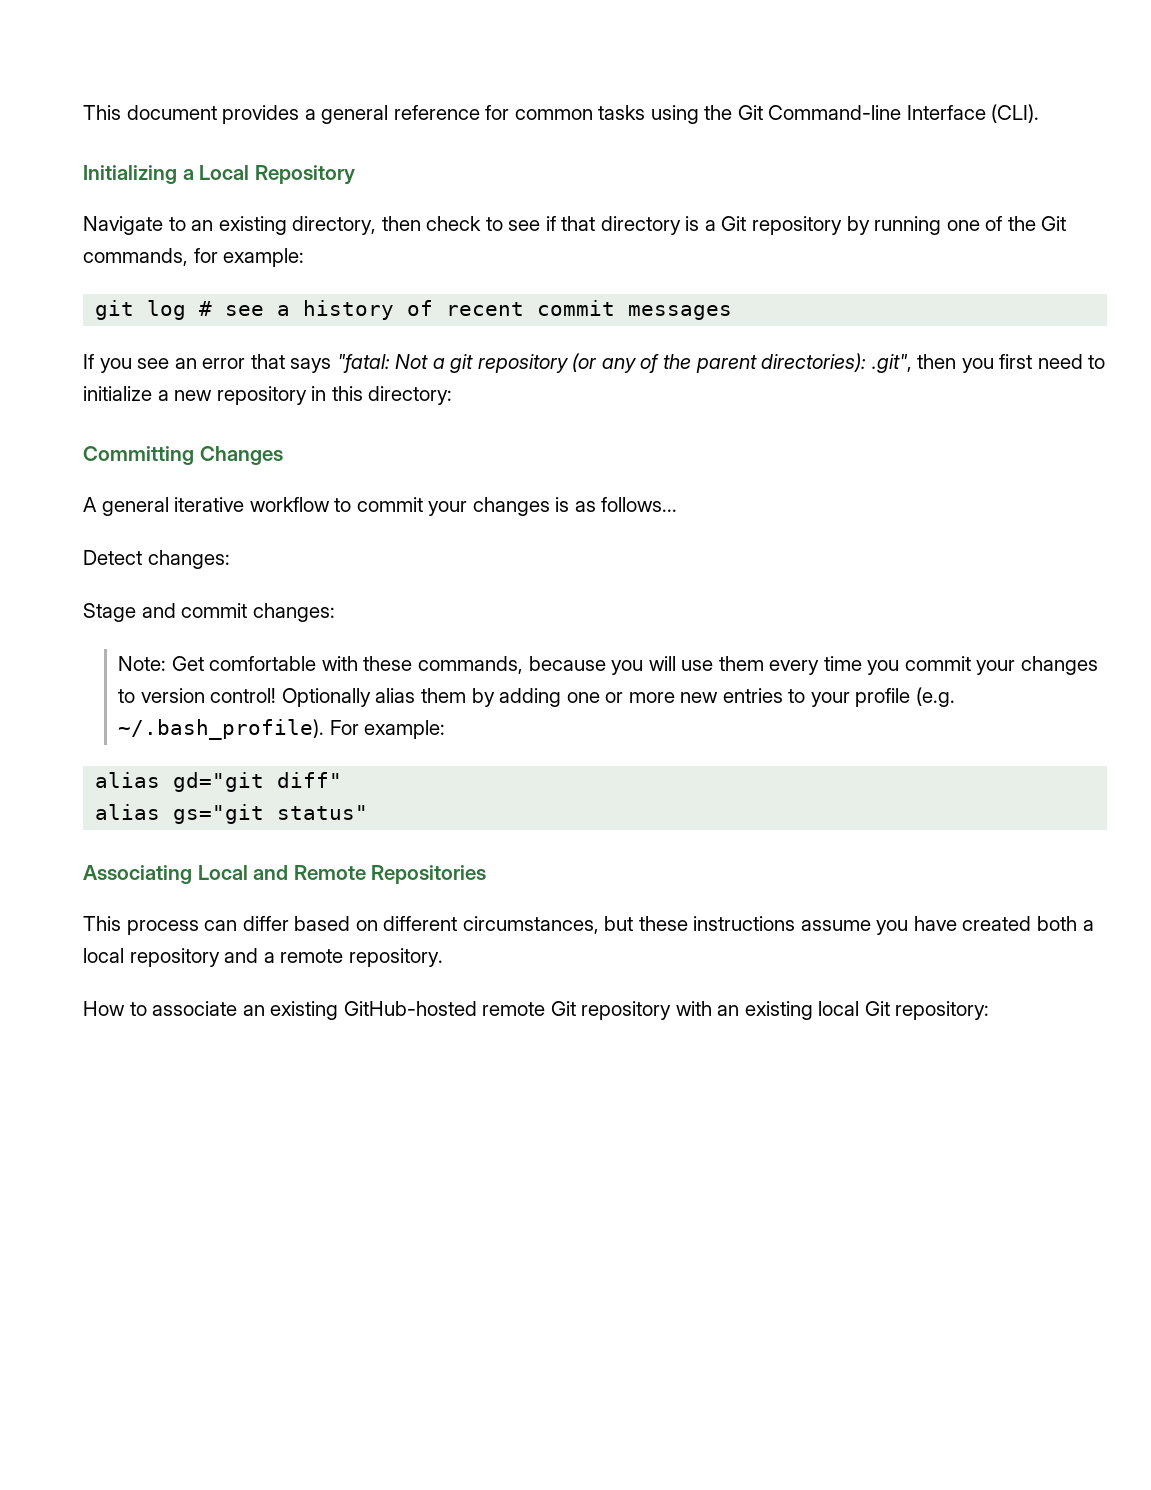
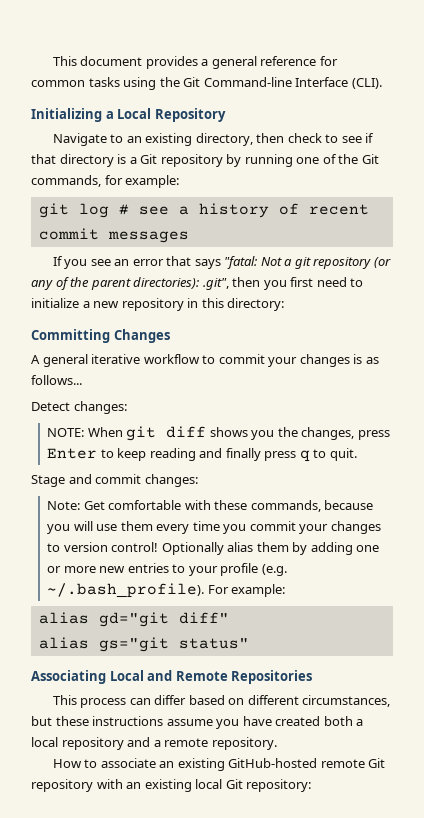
(230, 559) none -> [47,426,390,441] [47,448,357,462] // NOTE: When git diff shows you the changes, press Enter to keep reading and finally press q to quit.

